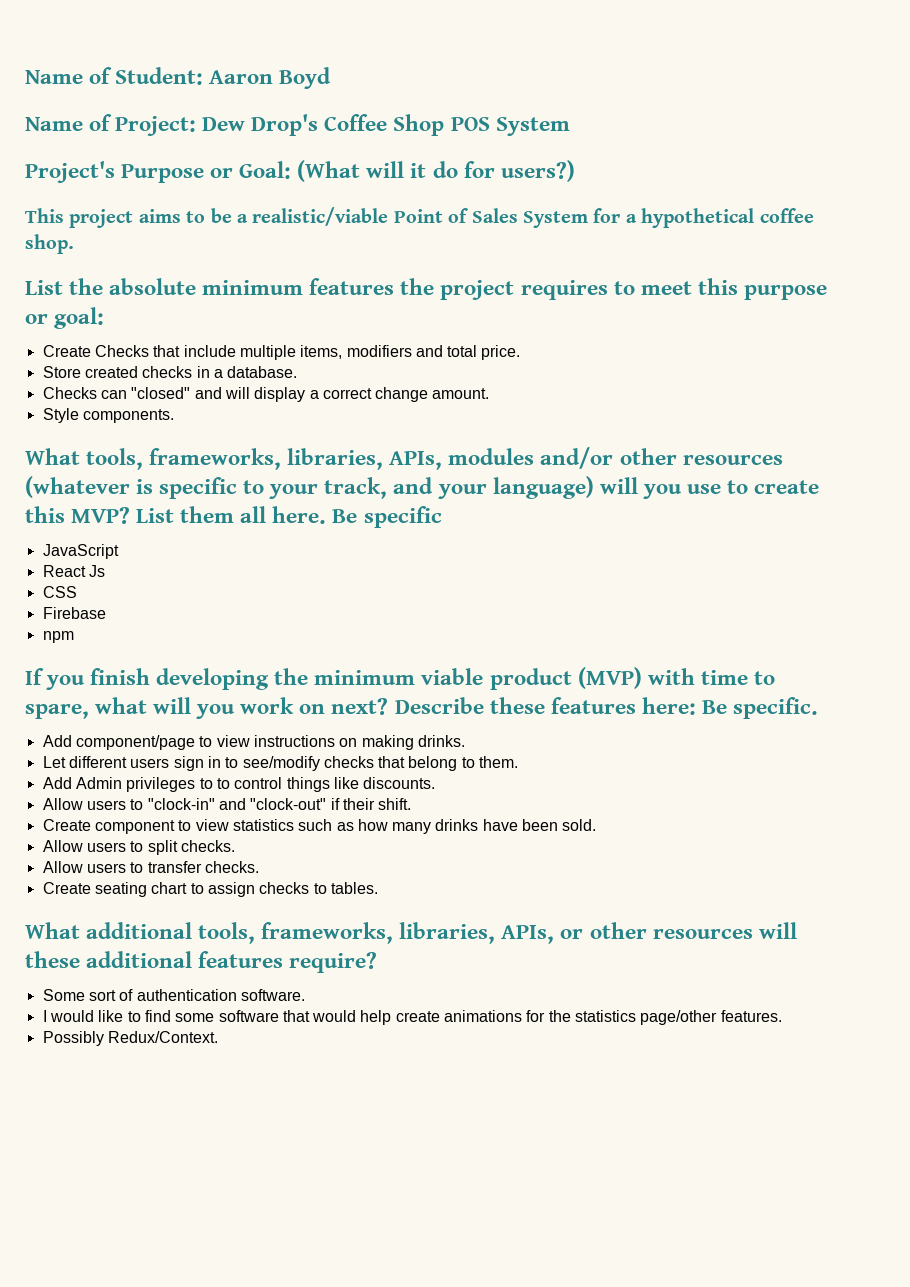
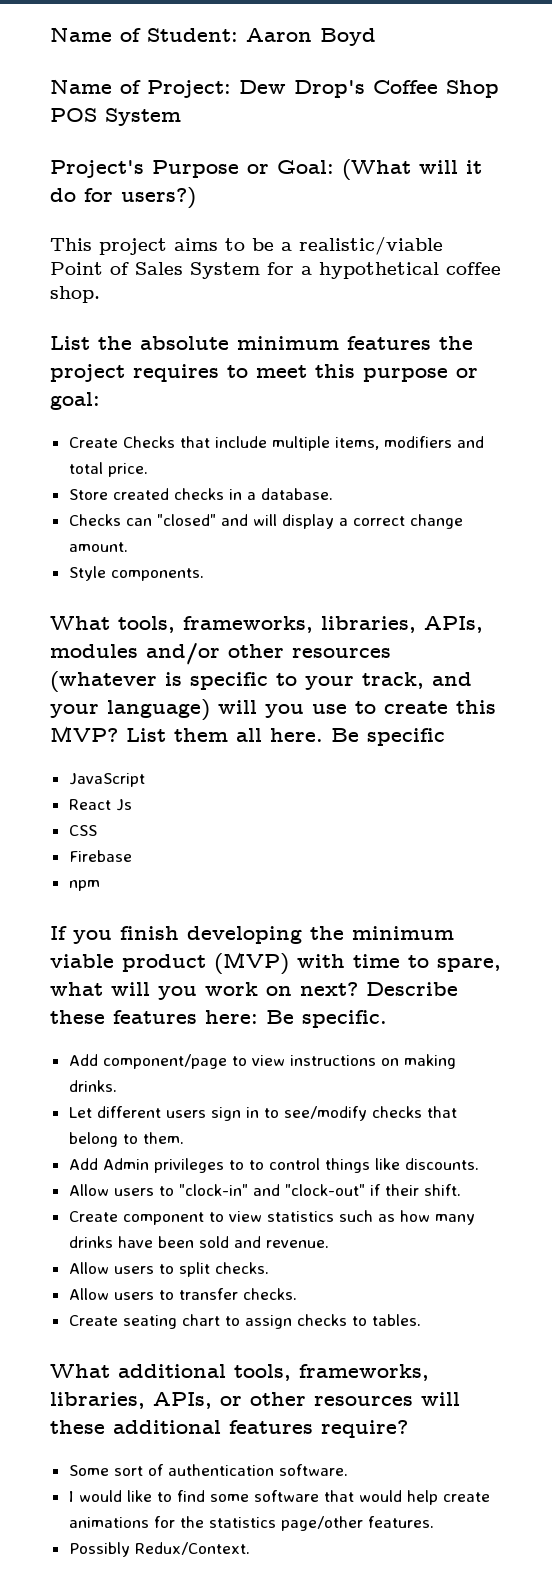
[562,819,597,831] sold. -> [198,1236,329,1248] sold and revenue.

